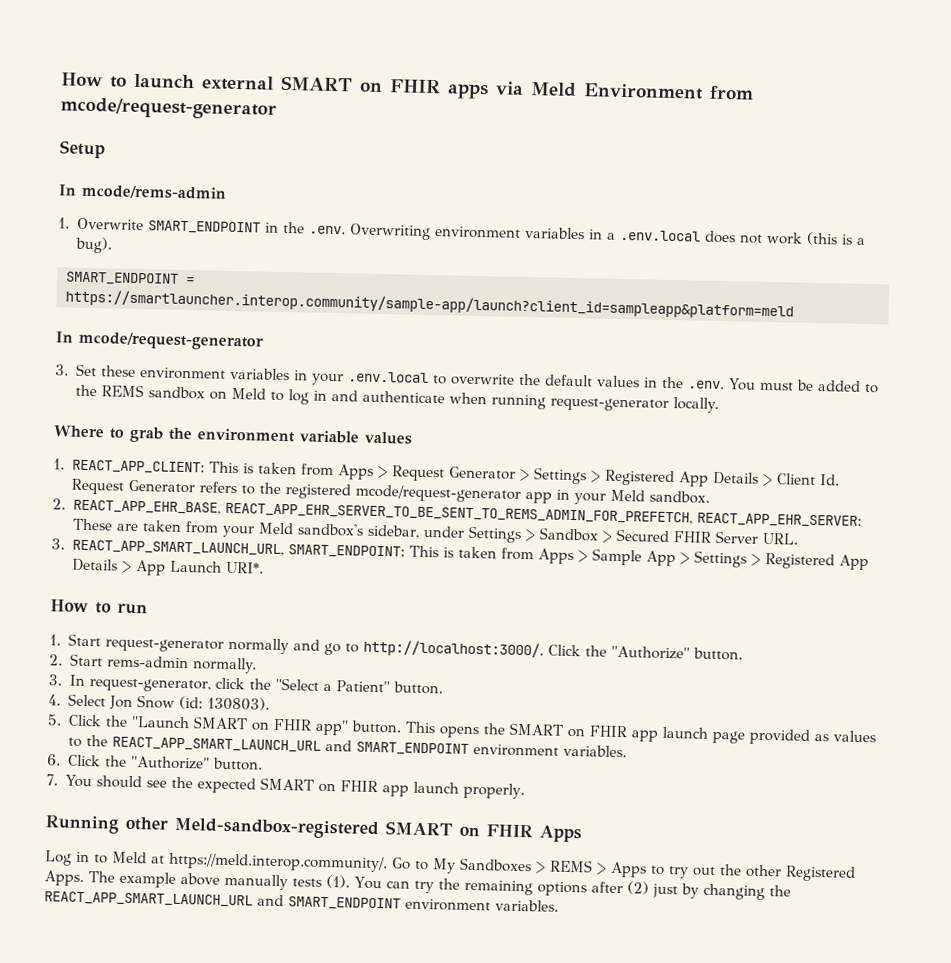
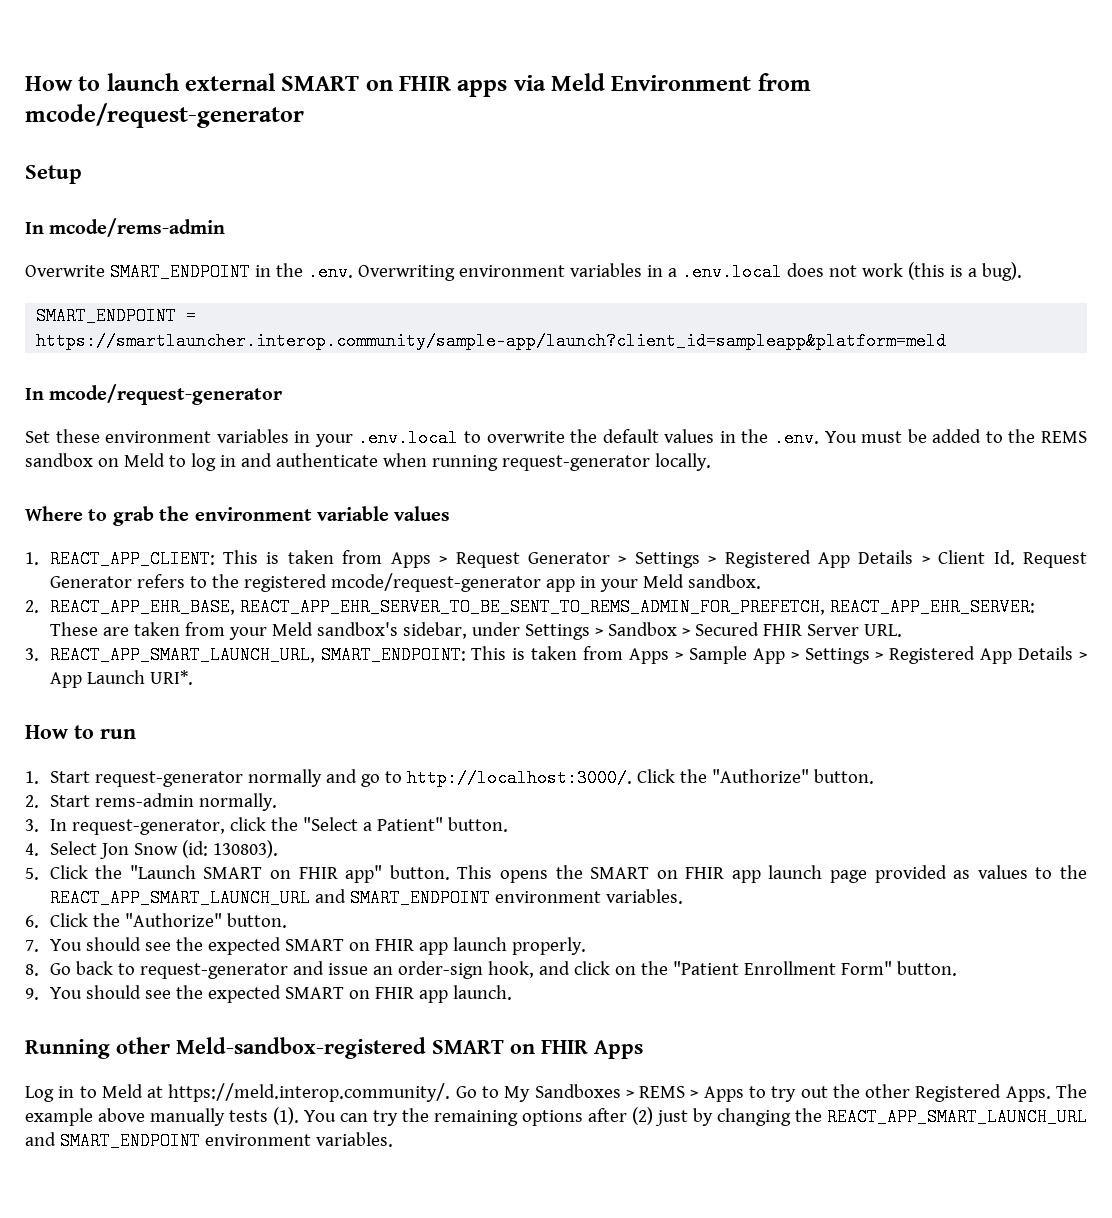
[58,217,70,229] 1. -> (226, 227) none
[55,364,69,376] 3. -> (283, 394) none
(526, 791) none -> [25,961,957,979] [25,985,512,1003] // 8. Go back to request-generator and issue an order-sign hook, and click on the "Patient Enrollment Form" button. // 9. You should see the expected SMART on FHIR app launch.

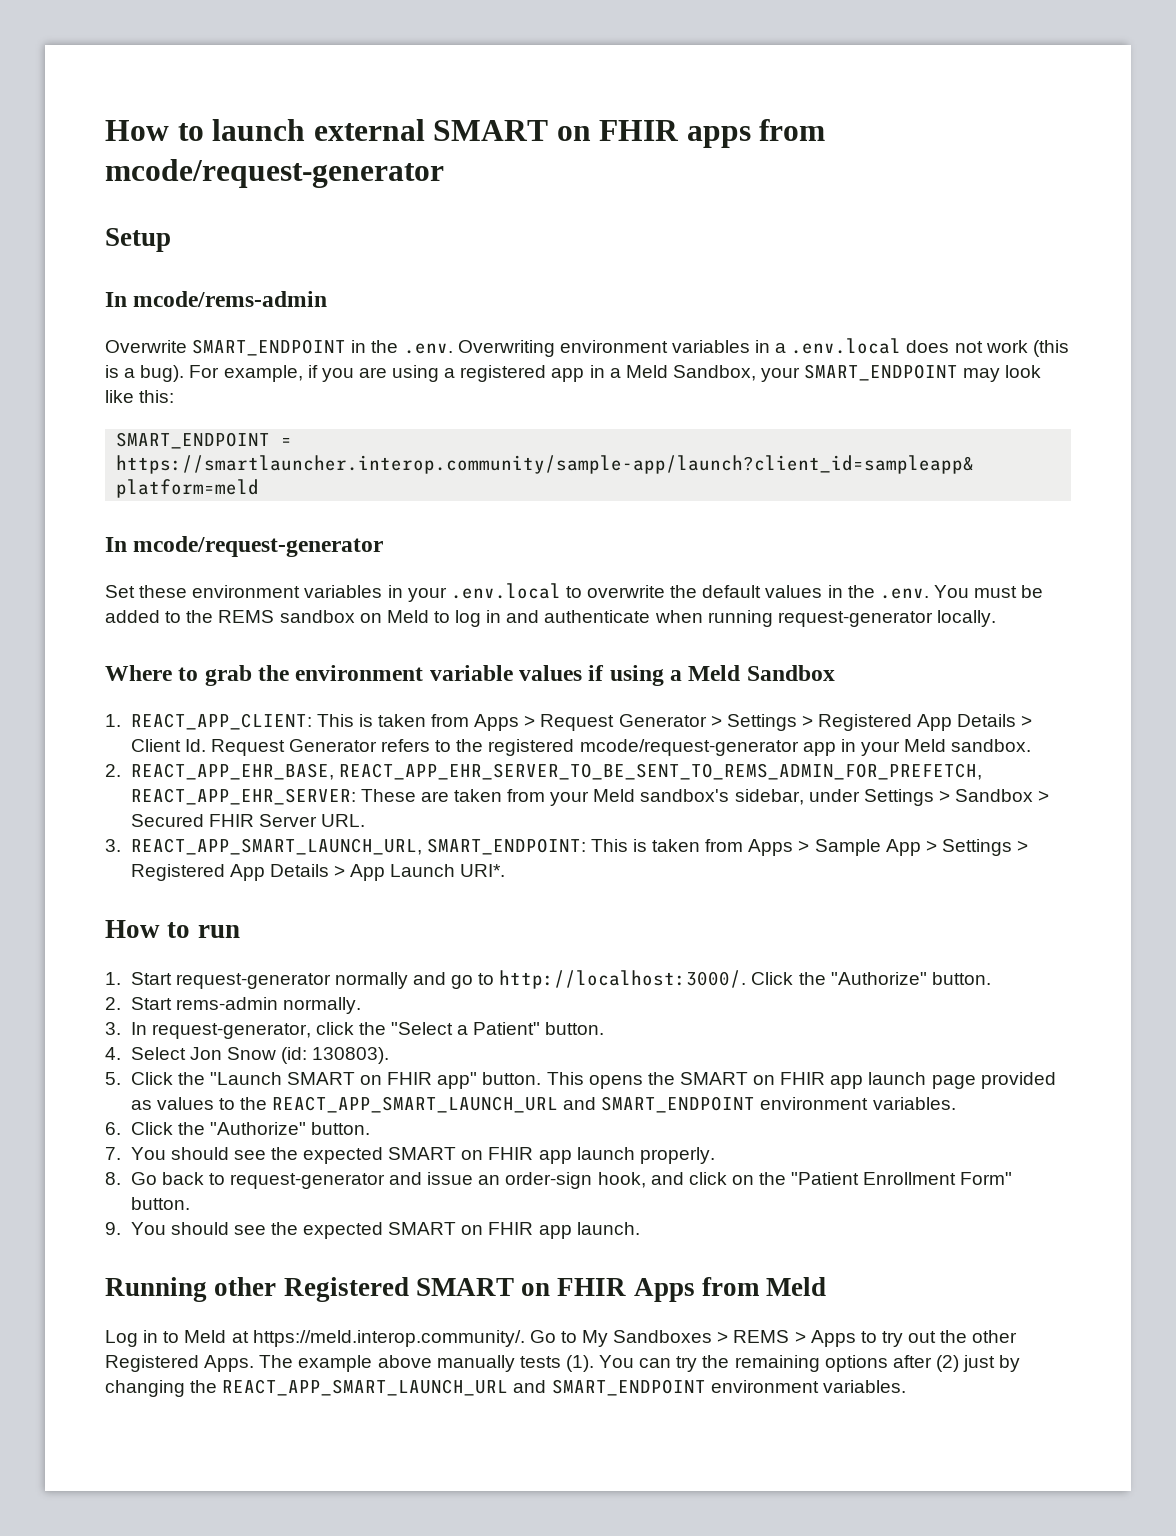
[513,73,752,91] via Meld Environment -> (751, 137) none
(1022, 271) none -> [189,364,1042,382] [105,390,175,403] For example, if you are using a registered app in a Meld Sandbox, your SMART_ENDPOINT may look like this:
(451, 513) none -> [588,665,835,686] if using a Meld Sandbox
[176,1037,426,1059] Meld-sandbox-registered -> [283,1277,409,1302] Registered
(643, 1049) none -> [702,1277,827,1296] from Meld

